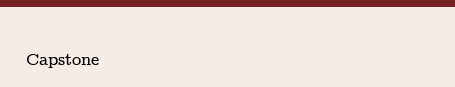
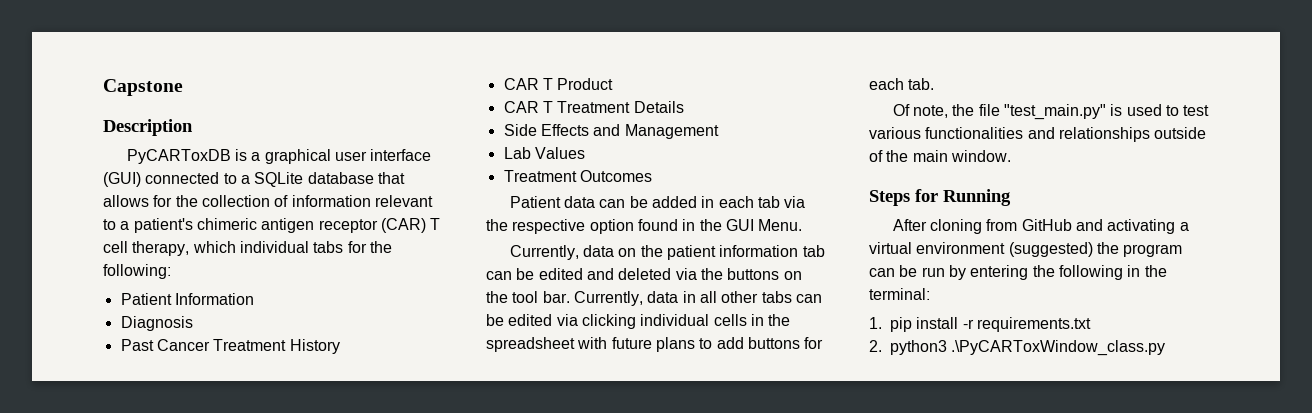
(99, 61) none -> [103,119,193,136] [126,149,432,164] [103,172,405,187] [103,195,433,207] [103,218,441,233] [103,241,392,256] [103,264,171,279] [120,293,254,305] [120,316,193,331] [120,339,340,354] [503,78,614,90] [503,101,684,113] [503,124,719,139] [503,147,585,159] [503,170,652,182] [509,196,806,208] [486,219,803,234] [509,245,825,260] [486,268,802,280] [486,291,822,306] [486,314,791,329] [486,337,824,352] [869,78,935,90] [892,104,1210,120] [869,127,1207,142] [869,150,1011,162] [869,189,1011,206] [892,219,1189,234] [869,242,1183,257] [869,265,1167,280] [869,288,930,300] [869,317,1091,332] [869,340,1166,356] // Description // PyCARToxDB is a graphical user interface (GUI) connected to a SQLite database that allows for the collection of information relevant to a patient's chimeric antigen receptor (CAR) T cell therapy, which individual tabs for the following: // Patient Information // Diagnosis // Past Cancer Treatment History // CAR T Product // CAR T Treatment Details // Side Effects and Management // Lab Values // Treatment Outcomes // Patient data can be added in each tab via the respective option found in the GUI Menu. // Currently, data on the patient information tab can be edited and deleted via the buttons on the tool bar. Currently, data in all other tabs can be edited via clicking individual cells in the spreadsheet with future plans to add buttons for each tab. // Of note, the file "test_main.py" is used to test various functionalities and relationships outside of the main window. // Steps for Running // After cloning from GitHub and activating a virtual environment (suggested) the program can be run by entering the following in the terminal: // 1. pip install -r requirements.txt // 2. python3 .\PyCARToxWindow_class.py

